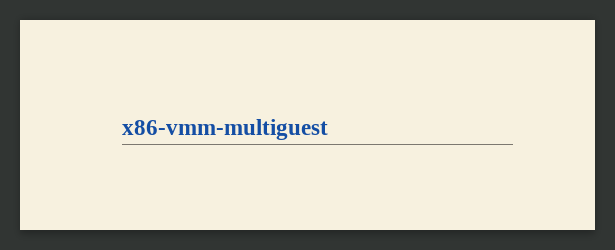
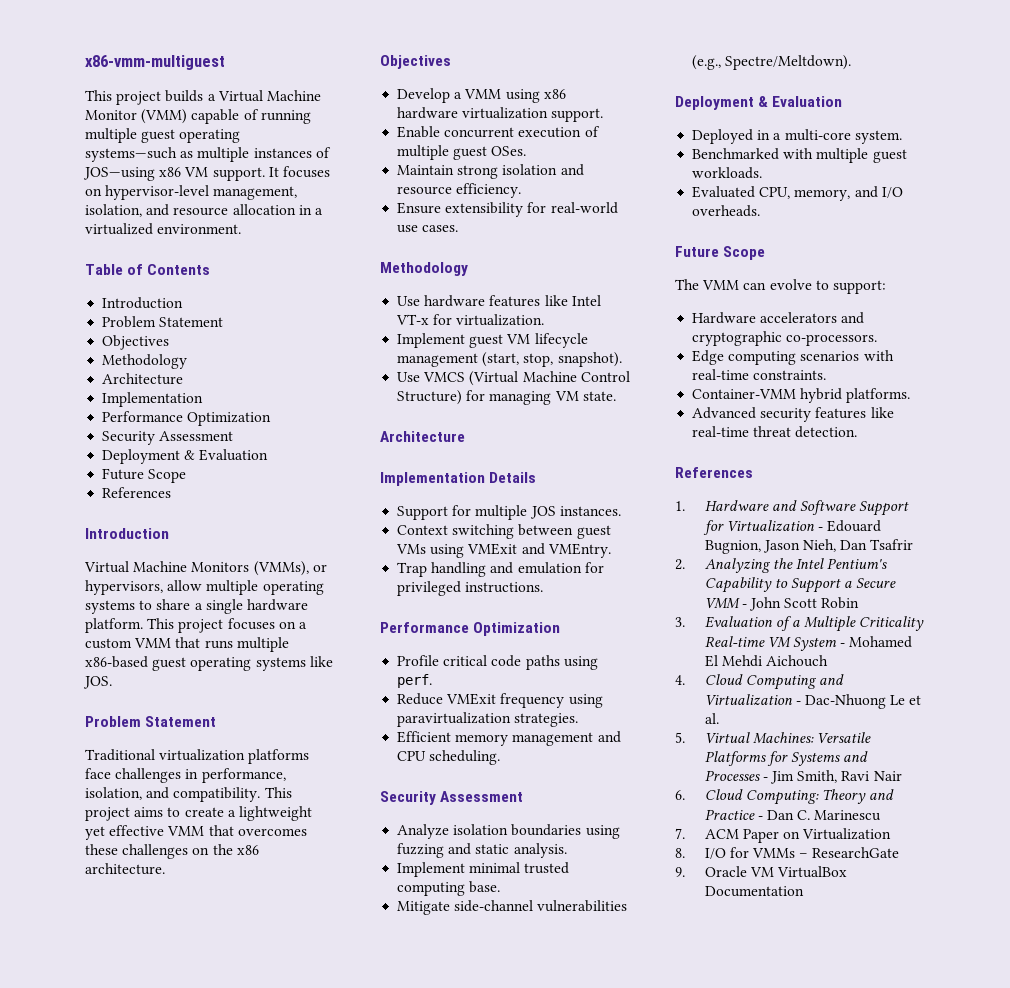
(328, 129) none -> [85,90,321,105] [85,109,311,124] [85,128,241,143] [85,147,331,162] [83,166,330,181] [85,185,298,200] [85,204,323,217] [85,223,242,235] [85,264,211,275] [102,297,184,309] [102,316,224,328] [102,335,170,350] [102,354,188,369] [102,373,184,385] [102,392,204,407] [102,411,272,426] [102,431,234,445] [102,449,269,464] [102,468,187,483] [102,487,172,498] [85,528,169,539] [84,561,327,576] [85,580,324,595] [85,599,308,614] [85,618,307,633] [85,637,289,652] [85,656,333,671] [83,676,112,689] [85,716,217,727] [85,749,310,764] [85,768,286,783] [85,787,292,802] [85,806,312,821] [85,825,307,840] [85,844,259,859] [85,863,165,875] [380,55,451,69] [397,88,566,103] [397,107,604,122] [397,126,600,138] [397,145,527,160] [397,164,584,179] [397,183,522,198] [397,202,618,217] [397,225,459,233] [380,262,468,276] [397,295,601,307] [396,314,545,326] [397,333,588,348] [397,352,622,367] [397,371,630,386] [397,390,616,405] [380,431,465,442] [380,472,537,486] [397,505,621,520] [397,524,611,539] [396,543,611,558] [397,562,604,577] [397,581,544,596] [380,622,561,636] [397,655,598,670] [397,674,433,688] [397,693,603,708] [397,712,579,727] [397,731,621,746] [397,750,501,765] [380,791,524,805] [397,824,620,839] [397,843,567,858] [397,862,570,877] [397,881,501,896] [397,900,628,915] [692,55,852,70] [675,96,843,110] [692,129,902,144] [692,148,907,163] [692,167,763,179] [692,186,903,201] [692,205,761,217] [675,246,766,260] [675,279,886,294] [692,312,865,324] [692,331,878,346] [692,350,894,365] [692,369,827,380] [692,388,911,403] [692,407,894,422] [692,426,858,438] [675,467,753,478] [675,500,910,516] [702,520,882,535] [704,539,914,554] [675,558,888,573] [704,577,897,593] [704,597,860,611] [675,616,925,632] [704,636,913,651] [704,655,829,667] [675,674,845,690] [704,694,922,709] [704,713,719,724] [675,732,872,744] [704,751,869,766] [704,770,902,784] [675,789,895,805] [704,809,882,821] [675,828,892,843] [675,847,900,859] [675,866,848,878] [704,886,804,897] // This project builds a Virtual Machine Monitor (VMM) capable of running multiple guest operating systems—such as multiple instances of JOS—using x86 VM support. It focuses on hypervisor-level management, isolation, and resource allocation in a virtualized environment. // Table of Contents // Introduction // Problem Statement // Objectives // Methodology // Architecture // Implementation // Performance Optimization // Security Assessment // Deployment & Evaluation // Future Scope // References // Introduction // Virtual Machine Monitors (VMMs), or hypervisors, allow multiple operating systems to share a single hardware platform. This project focuses on a custom VMM that runs multiple x86-based guest operating systems like JOS. // Problem Statement // Traditional virtualization platforms face challenges in performance, isolation, and compatibility. This project aims to create a lightweight yet effective VMM that overcomes these challenges on the x86 architecture. // Objectives // Develop a VMM using x86 hardware virtualization support. // Enable concurrent execution of multiple guest OSes. // Maintain strong isolation and resource efficiency. // Ensure extensibility for real-world use cases. // Methodology // Use hardware features like Intel VT-x for virtualization. // Implement guest VM lifecycle management (start, stop, snapshot). // Use VMCS (Virtual Machine Control Structure) for managing VM state. // Architecture // Implementation Details // Support for multiple JOS instances. // Context switching between guest VMs using VMExit and VMEntry. // Trap handling and emulation for privileged instructions. // Performance Optimization // Profile critical code paths using perf. // Reduce VMExit frequency using paravirtualization strategies. // Efficient memory management and CPU scheduling. // Security Assessment // Analyze isolation boundaries using fuzzing and static analysis. // Implement minimal trusted computing base. // Mitigate side-channel vulnerabilities (e.g., Spectre/Meltdown). // Deployment & Evaluation // Deployed in a multi-core system. // Benchmarked with multiple guest workloads. // Evaluated CPU, memory, and I/O overheads. // Future Scope // The VMM can evolve to support: // Hardware accelerators and cryptographic co-processors. // Edge computing scenarios with real-time constraints. // Container-VMM hybrid platforms. // Advanced security features like real-time threat detection. // References // 1. Hardware and Software Support for Virtualization - Edouard Bugnion, Jason Nieh, Dan Tsafrir // 2. Analyzing the Intel Pentium's Capability to Support a Secure VMM - John Scott Robin // 3. Evaluation of a Multiple Criticality Real-time VM System - Mohamed El Mehdi Aichouch // 4. Cloud Computing and Virtualization - Dac-Nhuong Le et al. // 5. Virtual Machines: Versatile Platforms for Systems and Processes - Jim Smith, Ravi Nair // 6. Cloud Computing: Theory and Practice - Dan C. Marinescu // 7. ACM Paper on Virtualization // 8. I/O for VMMs – ResearchGate // 9. Oracle VM VirtualBox Documentation

